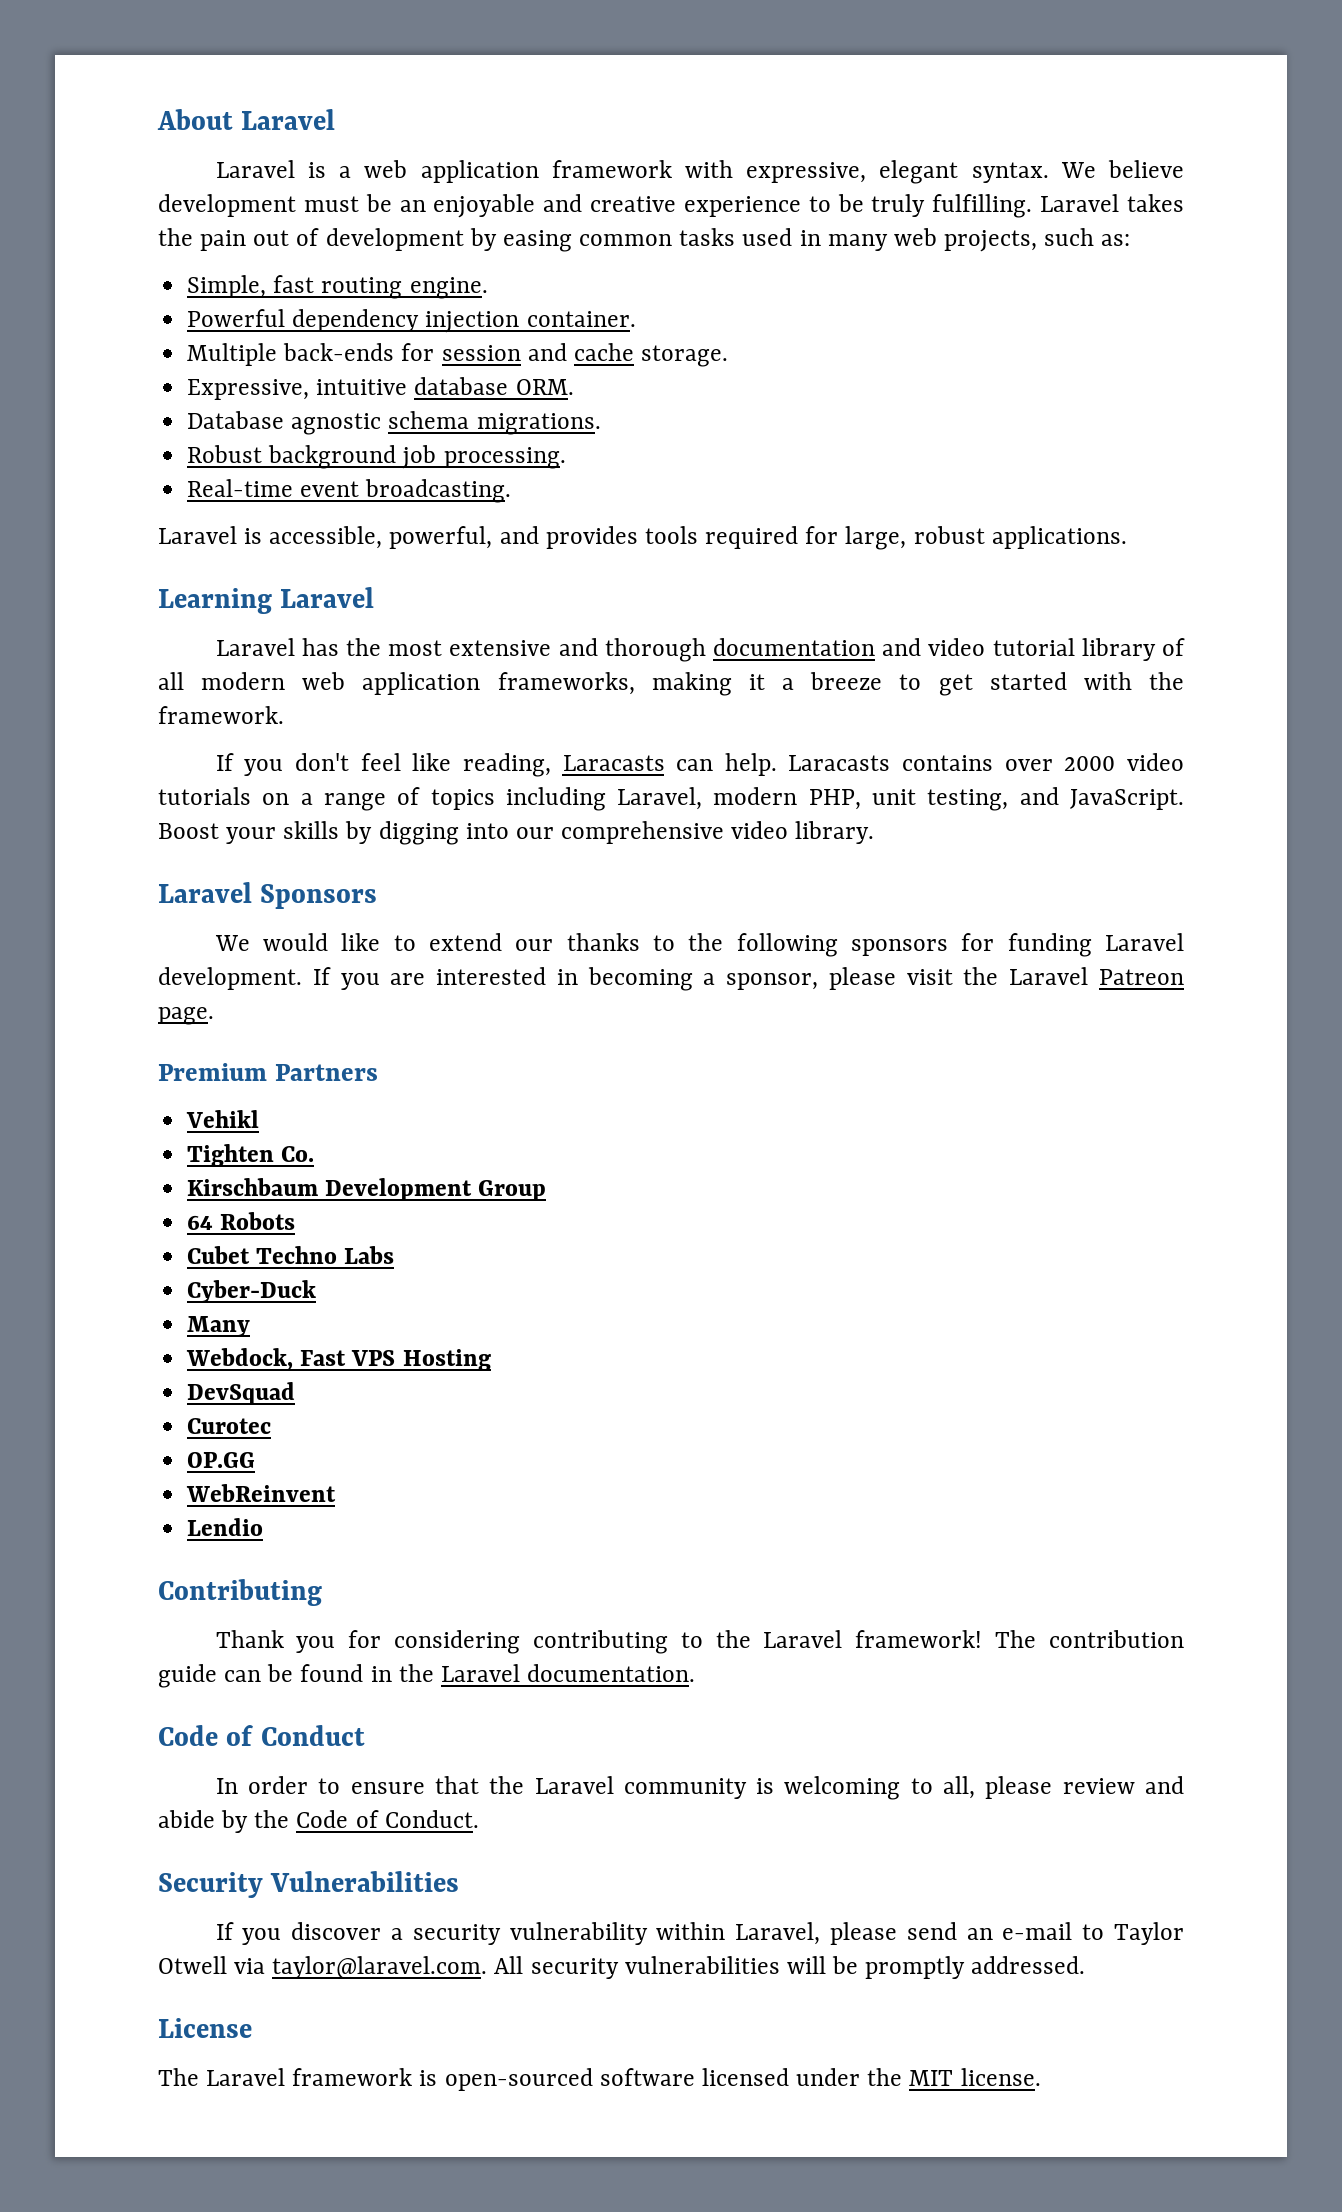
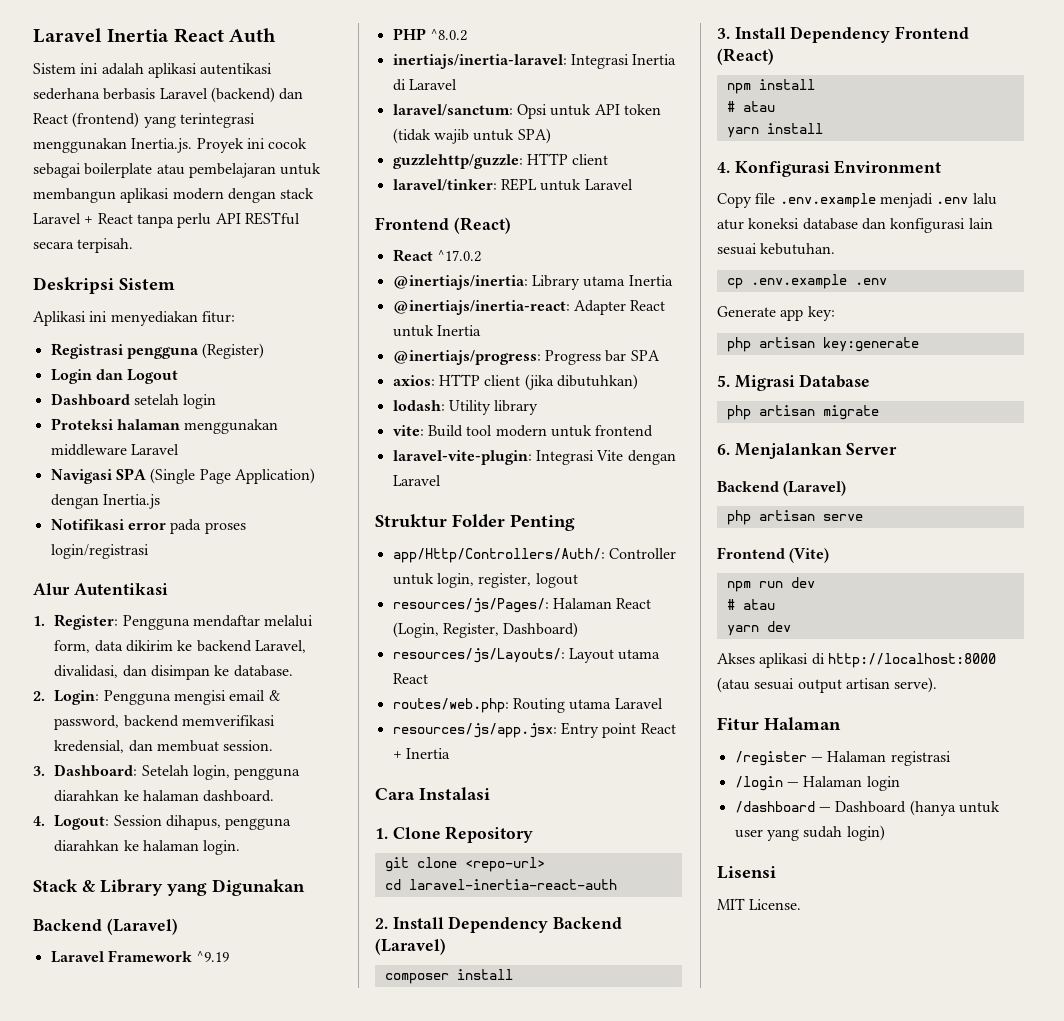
[157,109,336,130] [215,160,1184,184] [158,194,1184,218] [158,228,1131,252] [187,275,488,299] [187,309,636,333] [187,343,729,367] [187,377,574,400] [187,411,601,435] [187,445,566,469] [187,479,512,503] [158,526,1127,550] [158,587,375,614] [215,638,1185,662] [158,672,1185,696] [158,706,284,724] [215,753,1185,777] [158,787,1184,811] [158,821,875,845] [158,882,378,909] [214,933,1184,957] [158,967,1184,991] [158,1007,214,1025] [158,1063,378,1081] [186,1110,260,1128] [187,1144,315,1167] [187,1178,547,1201] [187,1212,296,1230] [187,1246,395,1264] [187,1280,317,1303] [187,1316,251,1337] [186,1348,491,1371] [187,1382,296,1405] [187,1418,272,1434] [187,1452,256,1468] [186,1484,337,1502] [187,1518,264,1536] [158,1579,322,1606] [215,1630,1184,1654] [158,1664,696,1688] [158,1725,365,1746] [215,1776,1184,1800] [158,1810,479,1833] [158,1871,460,1898] [215,1922,1184,1945] [158,1956,1086,1979] [158,2018,252,2038] [158,2068,1041,2091] About Laravel // Laravel is a web application framework with expressive, elegant syntax. We believe development must be an enjoyable and creative experience to be truly fulfilling. Laravel takes the pain out of development by easing common tasks used in many web projects, such as: // Simple, fast routing engine. // Powerful dependency injection container. // Multiple back-ends for session and cache storage. // Expressive, intuitive database ORM. // Database agnostic schema migrations. // Robust background job processing. // Real-time event broadcasting. // Laravel is accessible, powerful, and provides tools required for large, robust applications. // Learning Laravel // Laravel has the most extensive and thorough documentation and video tutorial library of all modern web application frameworks, making it a breeze to get started with the framework. // If you don't feel like reading, Laracasts can help. Laracasts contains over 2000 video tutorials on a range of topics including Laravel, modern PHP, unit testing, and JavaScript. Boost your skills by digging into our comprehensive video library. // Laravel Sponsors // We would like to extend our thanks to the following sponsors for funding Laravel development. If you are interested in becoming a sponsor, please visit the Laravel Patreon page. // Premium Partners // Vehikl // Tighten Co. // Kirschbaum Development Group // 64 Robots // Cubet Techno Labs // Cyber-Duck // Many // Webdock, Fast VPS Hosting // DevSquad // Curotec // OP.GG // WebReinvent // Lendio // Contributing // Thank you for considering contributing to the Laravel framework! The contribution guide can be found in the Laravel documentation. // Code of Conduct // In order to ensure that the Laravel community is welcoming to all, please review and abide by the Code of Conduct. // Security Vulnerabilities // If you discover a security vulnerability within Laravel, please send an e-mail to Taylor Otwell via taylor@laravel.com. All security vulnerabilities will be promptly addressed. // License // The Laravel framework is open-sourced software licensed under the MIT license. -> [33,28,277,43] [33,63,273,78] [33,87,304,103] [33,112,255,128] [33,138,308,153] [33,163,322,178] [33,188,315,203] [33,212,300,228] [33,238,134,253] [33,277,175,294] [33,311,235,326] [50,343,265,359] [50,369,179,384] [50,393,217,409] [50,418,279,434] [50,444,179,456] [50,468,315,484] [50,494,160,509] [50,519,246,534] [50,544,149,559] [33,583,168,595] [33,614,314,630] [54,640,306,653] [54,665,293,680] [33,690,280,705] [54,715,275,730] [54,740,274,753] [33,764,301,780] [54,790,275,802] [33,815,292,830] [54,840,241,855] [33,879,305,896] [33,918,178,935] [50,950,230,963] [392,28,467,41] [392,54,677,69] [392,79,457,91] [392,104,661,119] [392,128,551,144] [392,153,609,169] [392,178,633,191] [375,217,511,234] [392,249,481,262] [392,275,673,290] [392,300,666,315] [392,325,481,337] [392,350,660,365] [392,374,638,390] [392,400,539,415] [392,425,654,437] [392,450,676,465] [392,475,441,486] [375,514,575,531] [392,548,676,563] [392,573,578,588] [392,598,652,613] [392,622,579,638] [392,648,661,663] [392,673,428,684] [392,698,663,713] [392,722,676,738] [392,748,450,759] [375,787,490,800] [375,826,534,843] [384,857,545,872] [384,879,617,890] [375,916,623,933] [375,938,446,955] [384,969,513,984] [717,26,970,43] [717,48,774,65] [726,79,815,94] [726,101,775,112] [726,123,823,138] [717,160,942,177] [717,193,997,208] [717,218,993,233] [717,243,836,255] [726,274,887,289] [717,306,835,321] [726,337,919,352] [717,374,871,391] [726,405,879,420] [717,443,898,459] [717,481,847,496] [726,510,863,525] [717,547,830,563] [726,577,815,592] [726,599,775,610] [726,621,791,636] [717,653,996,668] [717,677,938,693] [717,717,841,731] [734,751,951,766] [734,776,900,791] [734,800,1000,816] [734,825,885,841] [717,866,776,879] [717,898,802,910] Laravel Inertia React Auth // Sistem ini adalah aplikasi autentikasi sederhana berbasis Laravel (backend) dan React (frontend) yang terintegrasi menggunakan Inertia.js. Proyek ini cocok sebagai boilerplate atau pembelajaran untuk membangun aplikasi modern dengan stack Laravel + React tanpa perlu API RESTful secara terpisah. // Deskripsi Sistem // Aplikasi ini menyediakan fitur: // Registrasi pengguna (Register) // Login dan Logout // Dashboard setelah login // Proteksi halaman menggunakan middleware Laravel // Navigasi SPA (Single Page Application) dengan Inertia.js // Notifikasi error pada proses login/registrasi // Alur Autentikasi // 1. Register: Pengguna mendaftar melalui form, data dikirim ke backend Laravel, divalidasi, dan disimpan ke database. // 2. Login: Pengguna mengisi email & password, backend memverifikasi kredensial, dan membuat session. // 3. Dashboard: Setelah login, pengguna diarahkan ke halaman dashboard. // 4. Logout: Session dihapus, pengguna diarahkan ke halaman login. // Stack & Library yang Digunakan // Backend (Laravel) // Laravel Framework ^9.19 // PHP ^8.0.2 // inertiajs/inertia-laravel: Integrasi Inertia di Laravel // laravel/sanctum: Opsi untuk API token (tidak wajib untuk SPA) // guzzlehttp/guzzle: HTTP client // laravel/tinker: REPL untuk Laravel // Frontend (React) // React ^17.0.2 // @inertiajs/inertia: Library utama Inertia // @inertiajs/inertia-react: Adapter React untuk Inertia // @inertiajs/progress: Progress bar SPA // axios: HTTP client (jika dibutuhkan) // lodash: Utility library // vite: Build tool modern untuk frontend // laravel-vite-plugin: Integrasi Vite dengan Laravel // Struktur Folder Penting // app/Http/Controllers/Auth/: Controller untuk login, register, logout // resources/js/Pages/: Halaman React (Login, Register, Dashboard) // resources/js/Layouts/: Layout utama React // routes/web.php: Routing utama Laravel // resources/js/app.jsx: Entry point React + Inertia // Cara Instalasi // 1. Clone Repository // git clone <repo-url> // cd laravel-inertia-react-auth // 2. Install Dependency Backend (Laravel) // composer install // 3. Install Dependency Frontend (React) // npm install // # atau // yarn install // 4. Konfigurasi Environment // Copy file .env.example menjadi .env lalu atur koneksi database dan konfigurasi lain sesuai kebutuhan. // cp .env.example .env // Generate app key: // php artisan key:generate // 5. Migrasi Database // php artisan migrate // 6. Menjalankan Server // Backend (Laravel) // php artisan serve // Frontend (Vite) // npm run dev // # atau // yarn dev // Akses aplikasi di http://localhost:8000 (atau sesuai output artisan serve). // Fitur Halaman // /register — Halaman registrasi // /login — Halaman login // /dashboard — Dashboard (hanya untuk user yang sudah login) // Lisensi // MIT License.

